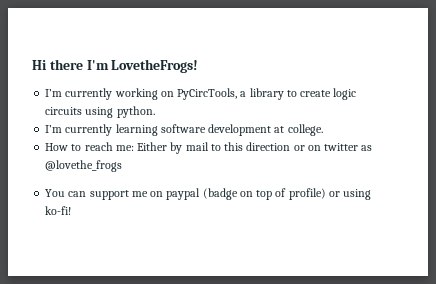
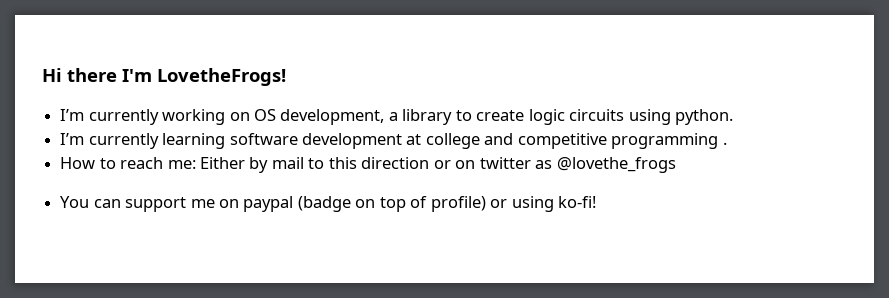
[177,88,238,100] PyCircTools, -> [253,109,385,125] OS development,
[287,124,323,136] college. -> [425,133,727,149] college and competitive programming .

